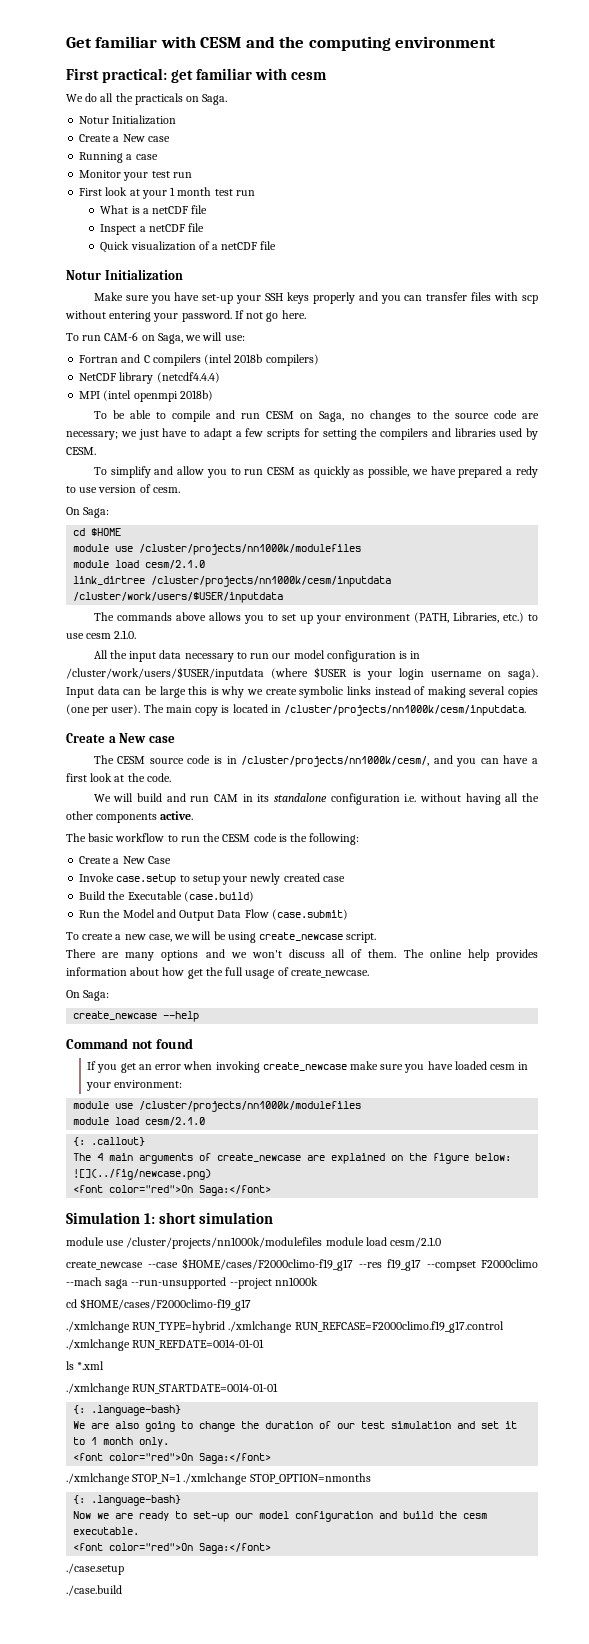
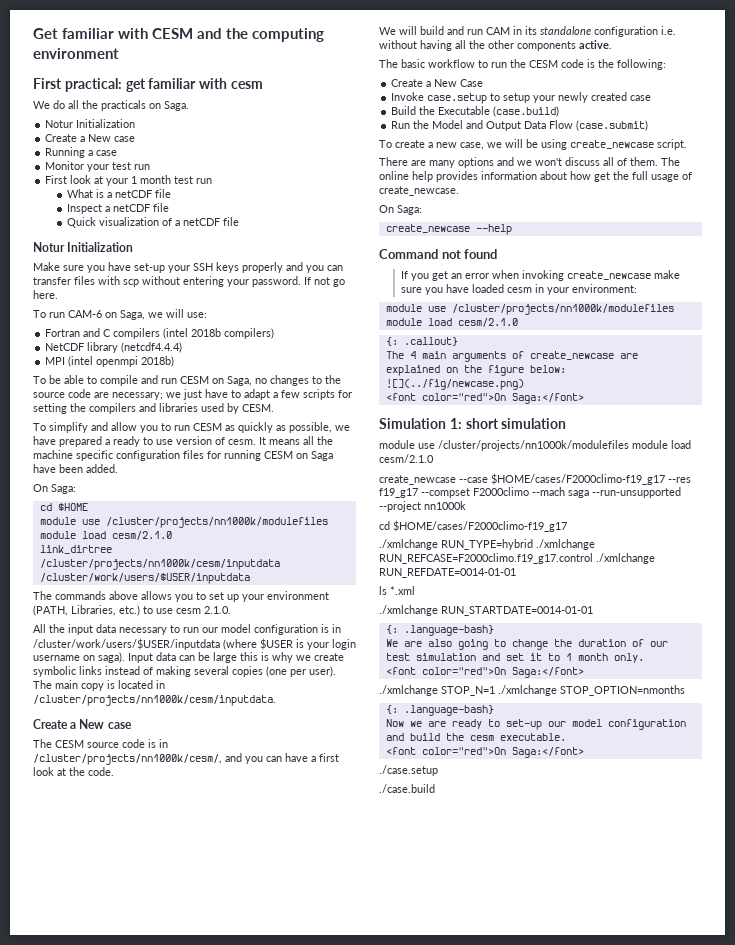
[516,466,538,478] redy -> [113,436,140,447] ready
(180, 490) none -> [259,436,333,445] [33,450,333,461] [33,464,118,473] It means all the machine specific configuration files for running CESM on Saga have been added.

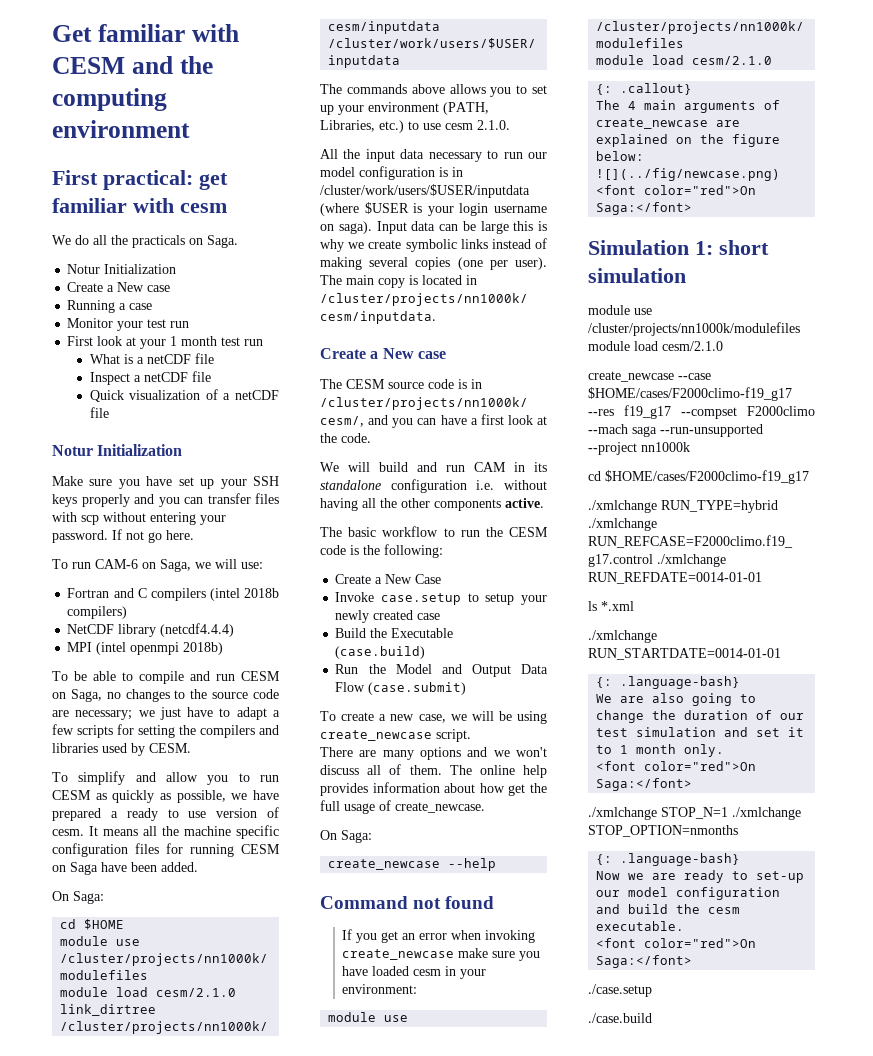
[134,263,165,273] set-up -> [178,477,215,489] set up

